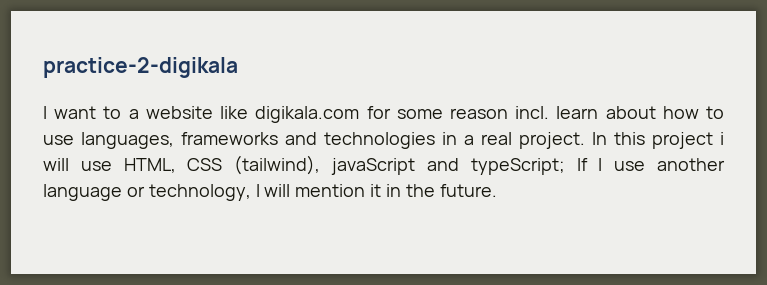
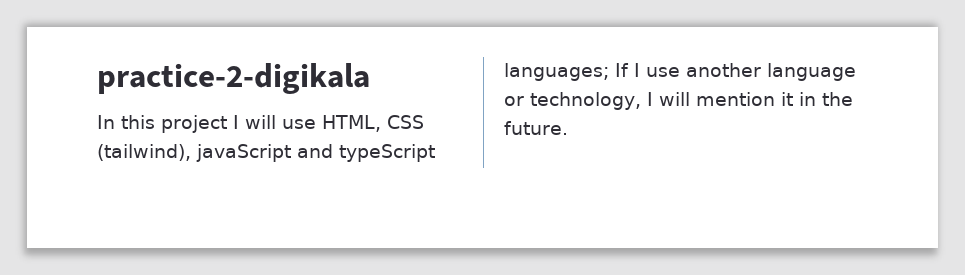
[43,106,724,123] [43,132,585,149] I want to a website like digikala.com for some reason incl. learn about how to use languages, frameworks and technologies in a real project. -> (370, 78) none
[720,132,724,145] i -> [233,115,239,129] I
[470,158,565,175] typeScript; -> [339,144,435,162] [504,63,609,81] typeScript languages;

